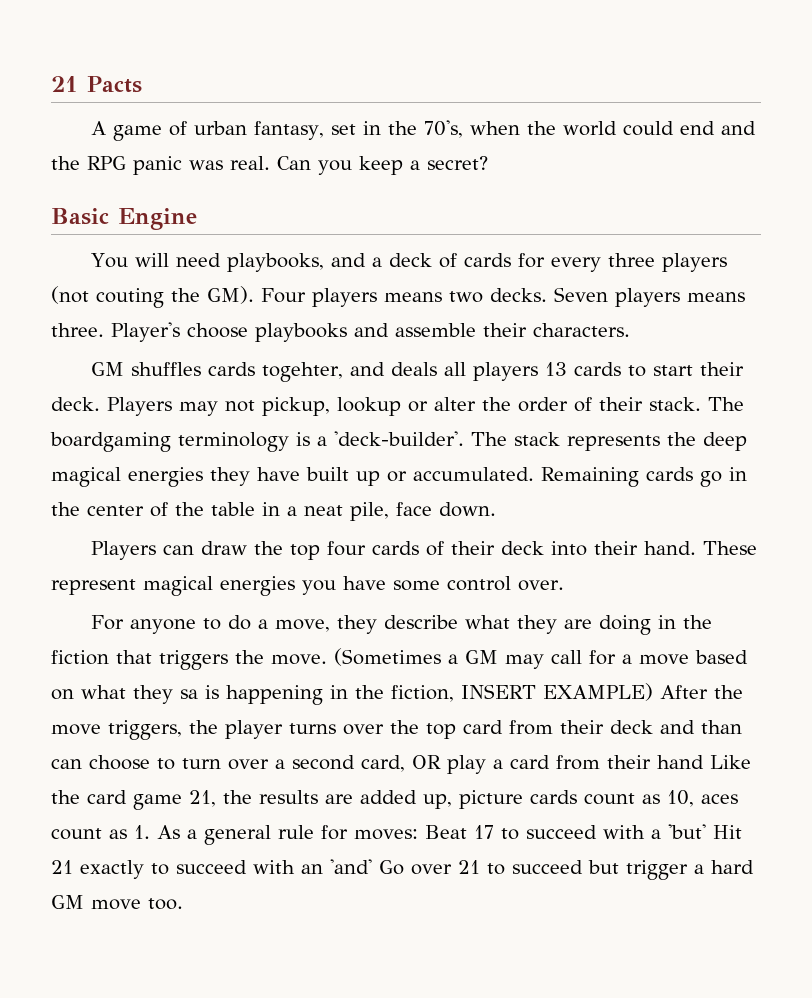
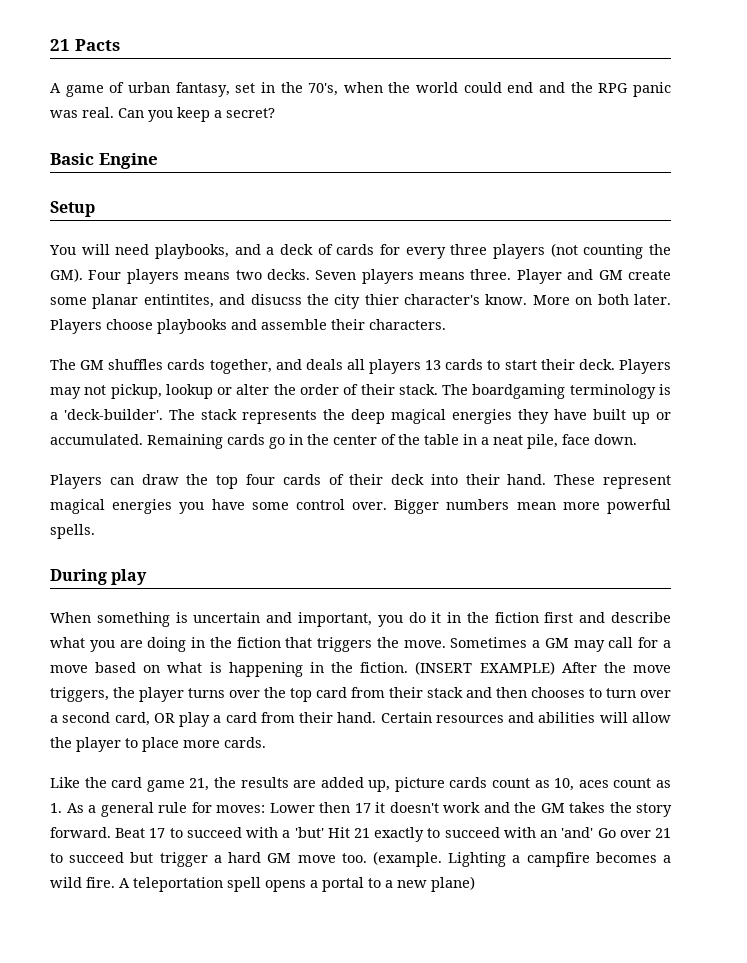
(197, 219) none -> [50,201,95,217] // Setup
[96,288,164,308] couting -> [583,244,644,259] counting
[111,322,180,342] Player's -> [516,269,671,284] [50,294,671,309] [50,319,102,334] Player and GM create some planar entintites, and disucss the city thier character's know. More on both later. Players
(630, 330) none -> [50,359,76,370] The
[262,362,344,382] togehter, -> [209,359,272,374] together,
[91,615,378,634] // For anyone to do a move, they -> [394,499,671,514] [50,524,95,539] [50,569,148,585] [50,612,606,627] Bigger numbers mean more powerful spells. // During play // When something is uncertain and important, you do it in the fiction first and
[517,615,558,634] they -> [89,640,115,652] you
[334,648,441,666] (Sometimes -> [450,637,528,648] Sometimes
[133,685,198,704] they sa -> (203, 667) none
[391,684,536,702] fiction, INSERT -> [360,661,473,675] fiction. (INSERT
[610,720,742,734] [51,755,150,770] deck and than can choose -> [427,687,585,698] stack and then chooses
[657,755,704,769] hand -> [337,712,671,723] [50,737,266,752] hand. Certain resources and abilities will allow the player to place more cards. //
(418, 834) none -> [269,802,672,817] [50,827,111,838] Lower then 17 it doesn't work and the GM takes the story forward.
(183, 904) none -> [372,851,671,867] [50,876,475,892] (example. Lighting a campfire becomes a wild fire. A teleportation spell opens a portal to a new plane)

